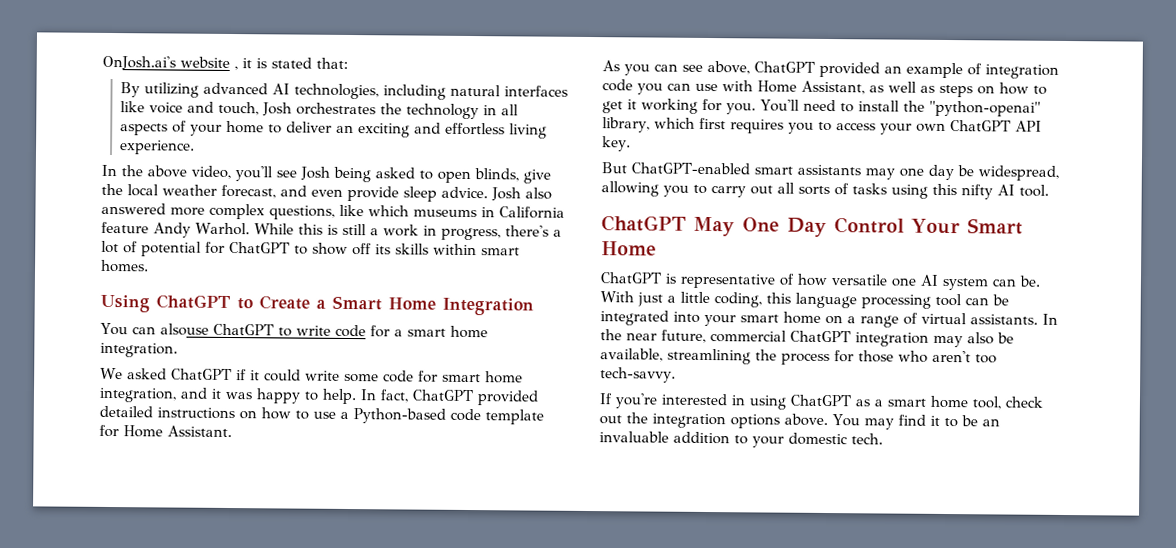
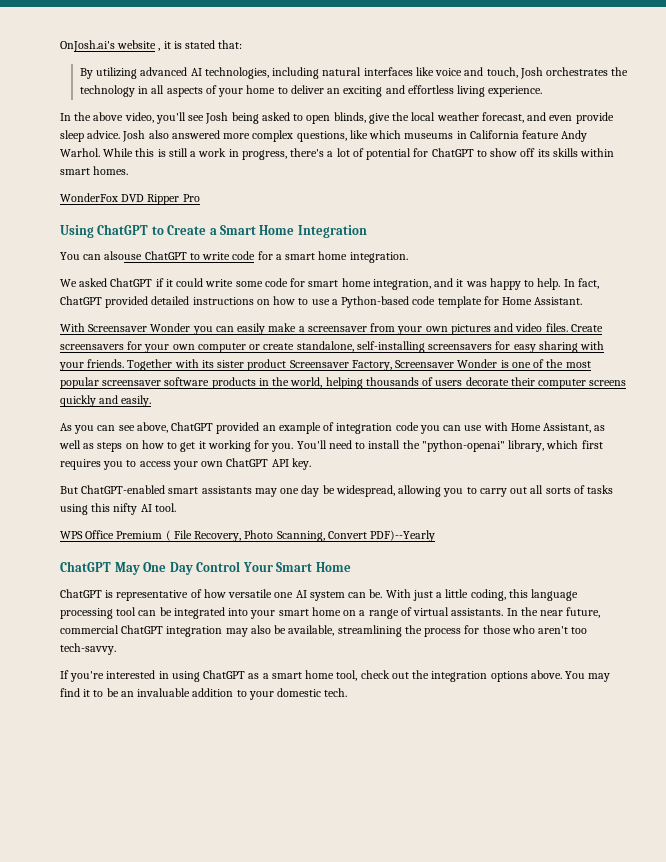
(149, 266) none -> [60,193,200,205] // WonderFox DVD Ripper Pro
(232, 431) none -> [60,323,603,335] [60,341,605,353] [59,359,591,371] [60,377,627,389] [60,395,152,407] // With Screensaver Wonder you can easily make a screensaver from your own pictures and video files. Create screensavers for your own computer or create standalone, self-installing screensavers for easy sharing with your friends. Together with its sister product Screensaver Factory, Screensaver Wonder is one of the most popular screensaver software products in the world, helping thousands of users decorate their computer screens quickly and easily.
(1049, 190) none -> [60,530,436,542] // WPS Office Premium ( File Recovery, Photo Scanning, Convert PDF)--Yearly

